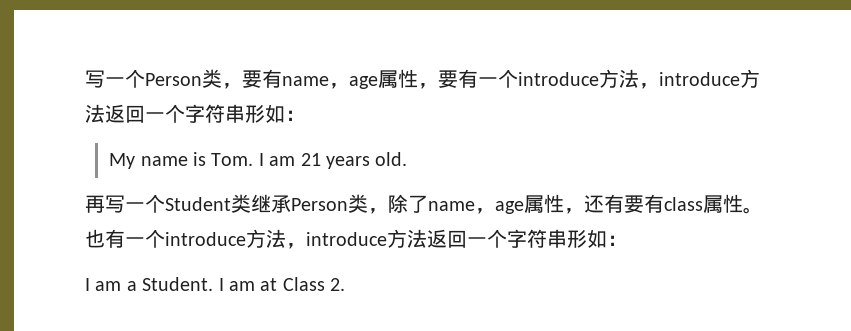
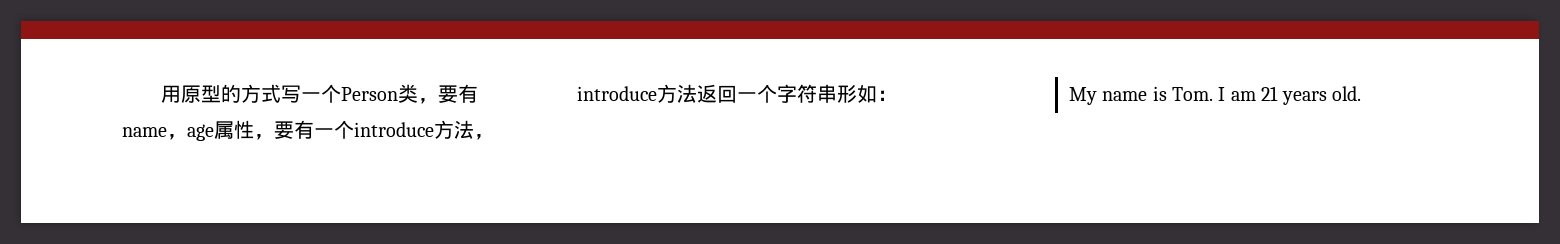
(85, 79) none -> [161,84,282,103] 用原型的方式
[85,194,763,214] [85,229,627,249] [85,277,346,291] // 再写一个Student类继承Person类，除了name，age属性，还有要有class属性。也有一个introduce方法，introduce方法返回一个字符串形如： // I am a Student. I am at Class 2. -> (1362, 93) none

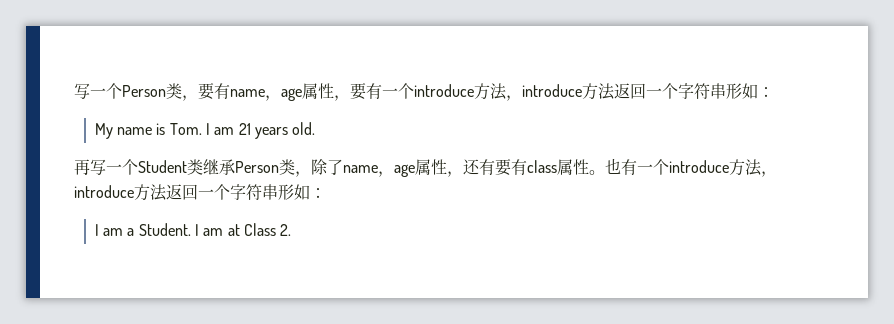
[161,84,282,103] 用原型的方式 -> (74, 91) none
(1362, 93) none -> [74,158,777,177] [74,184,326,201] [94,223,292,236] // 再写一个Student类继承Person类，除了name，age属性，还有要有class属性。也有一个introduce方法，introduce方法返回一个字符串形如： // I am a Student. I am at Class 2.

